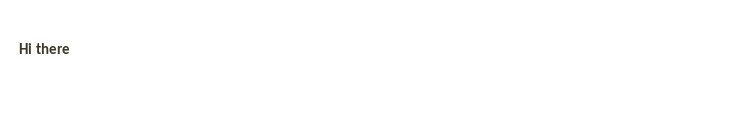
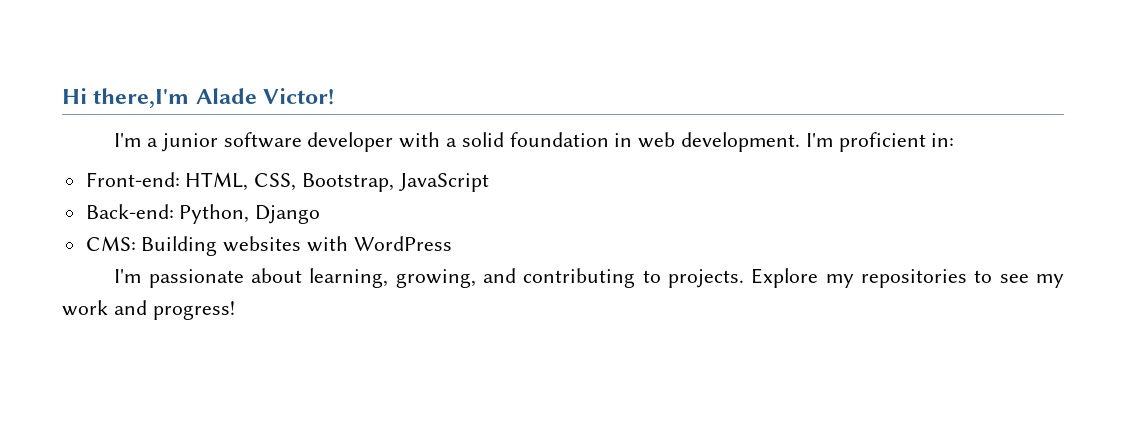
[35,43,70,54] there -> [93,88,335,108] [114,132,955,152] [85,172,489,192] [85,204,321,224] [85,236,452,256] [114,268,1065,288] [62,300,235,320] there,I'm Alade Victor! // I'm a junior software developer with a solid foundation in web development. I'm proficient in: // Front-end: HTML, CSS, Bootstrap, JavaScript // Back-end: Python, Django // CMS: Building websites with WordPress // I'm passionate about learning, growing, and contributing to projects. Explore my repositories to see my work and progress!

